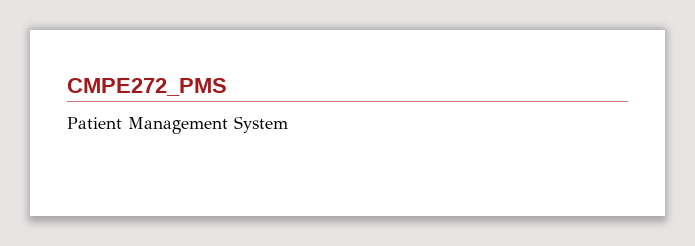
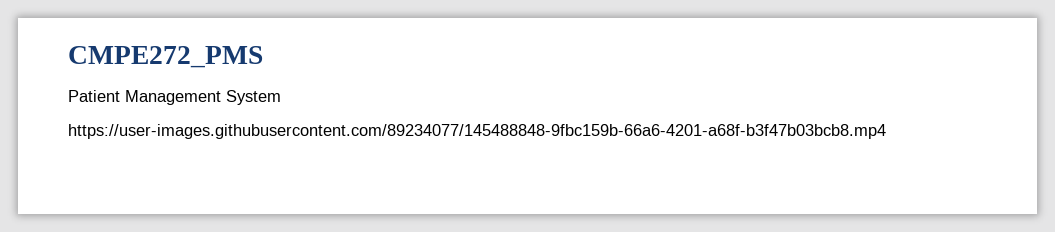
(288, 124) none -> [68,124,886,139] // https://user-images.githubusercontent.com/89234077/145488848-9fbc159b-66a6-4201-a68f-b3f47b03bcb8.mp4

